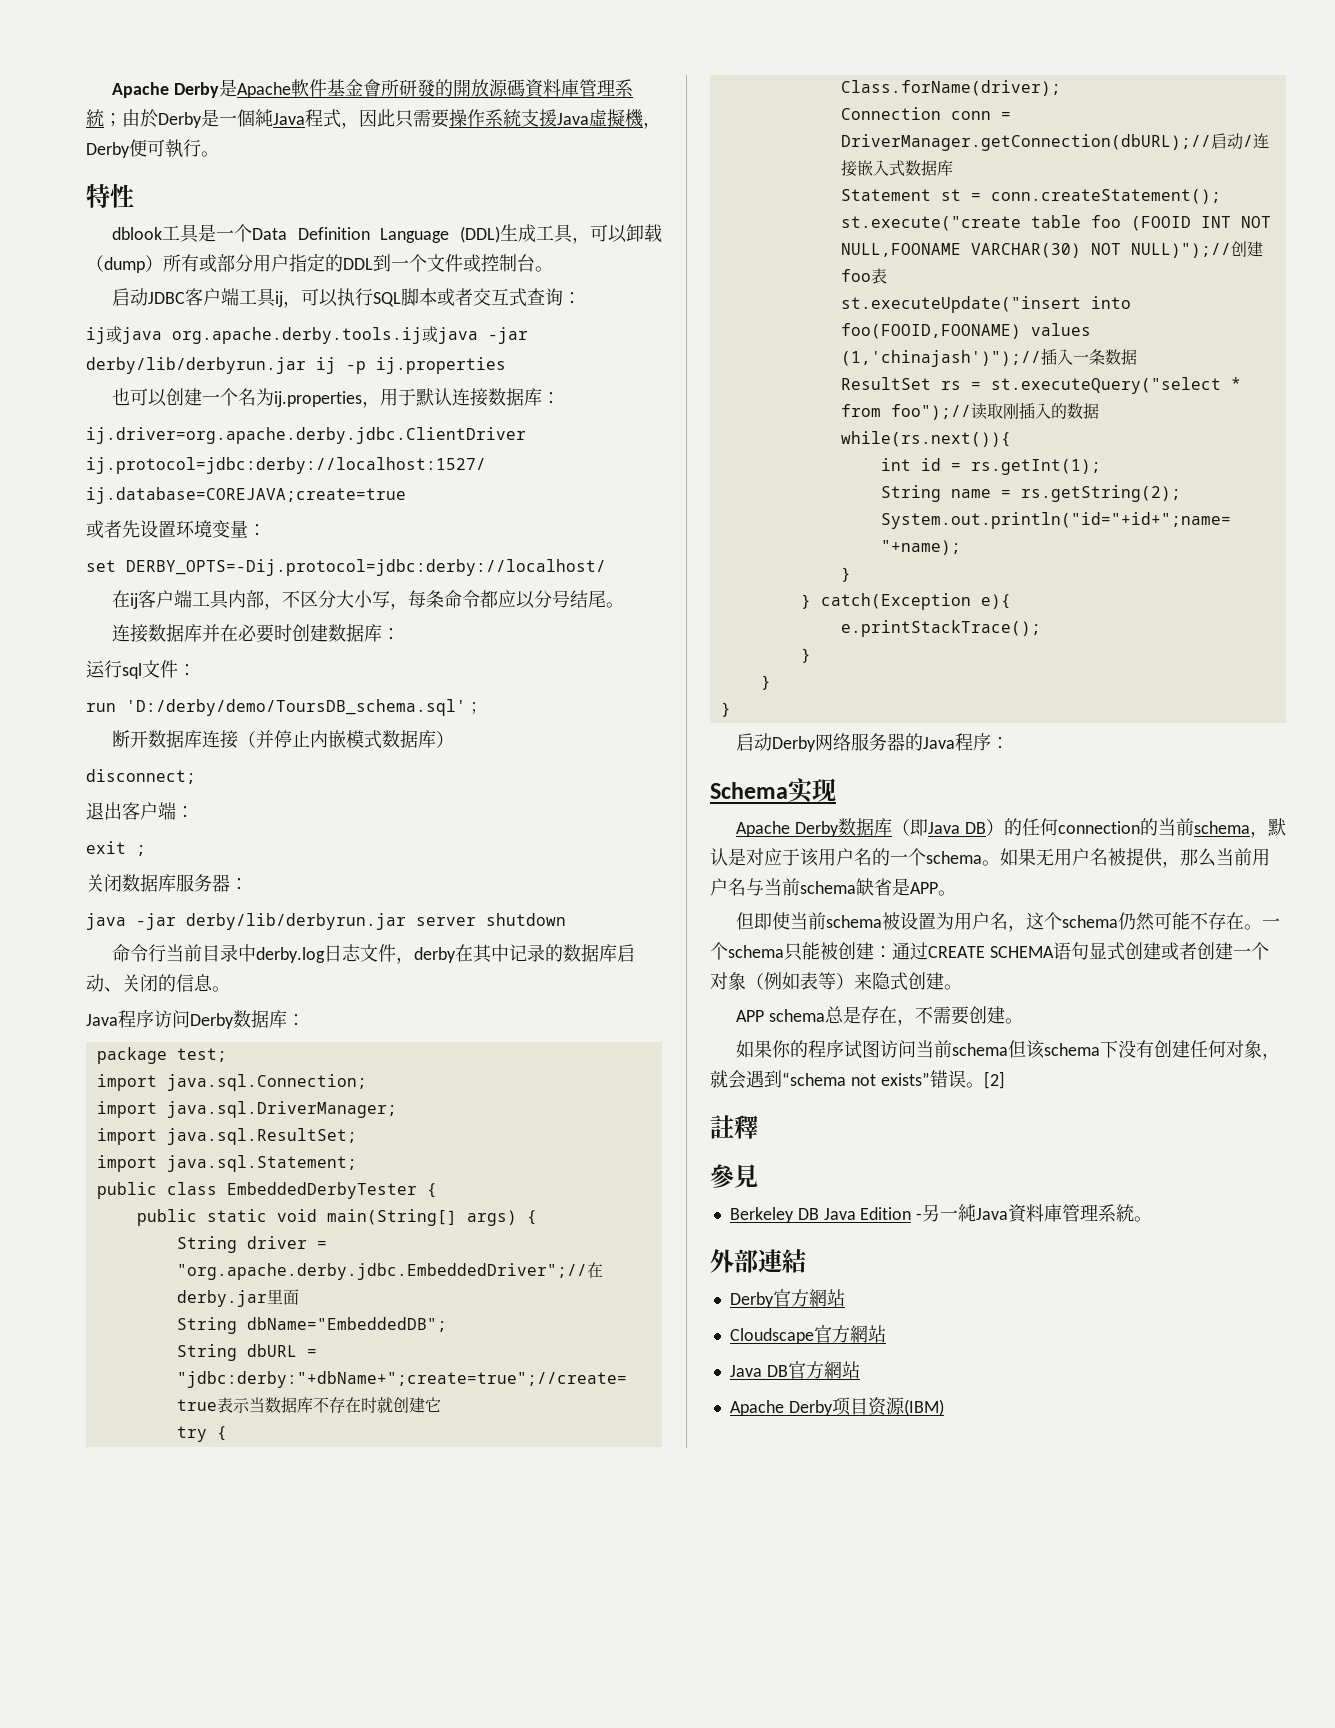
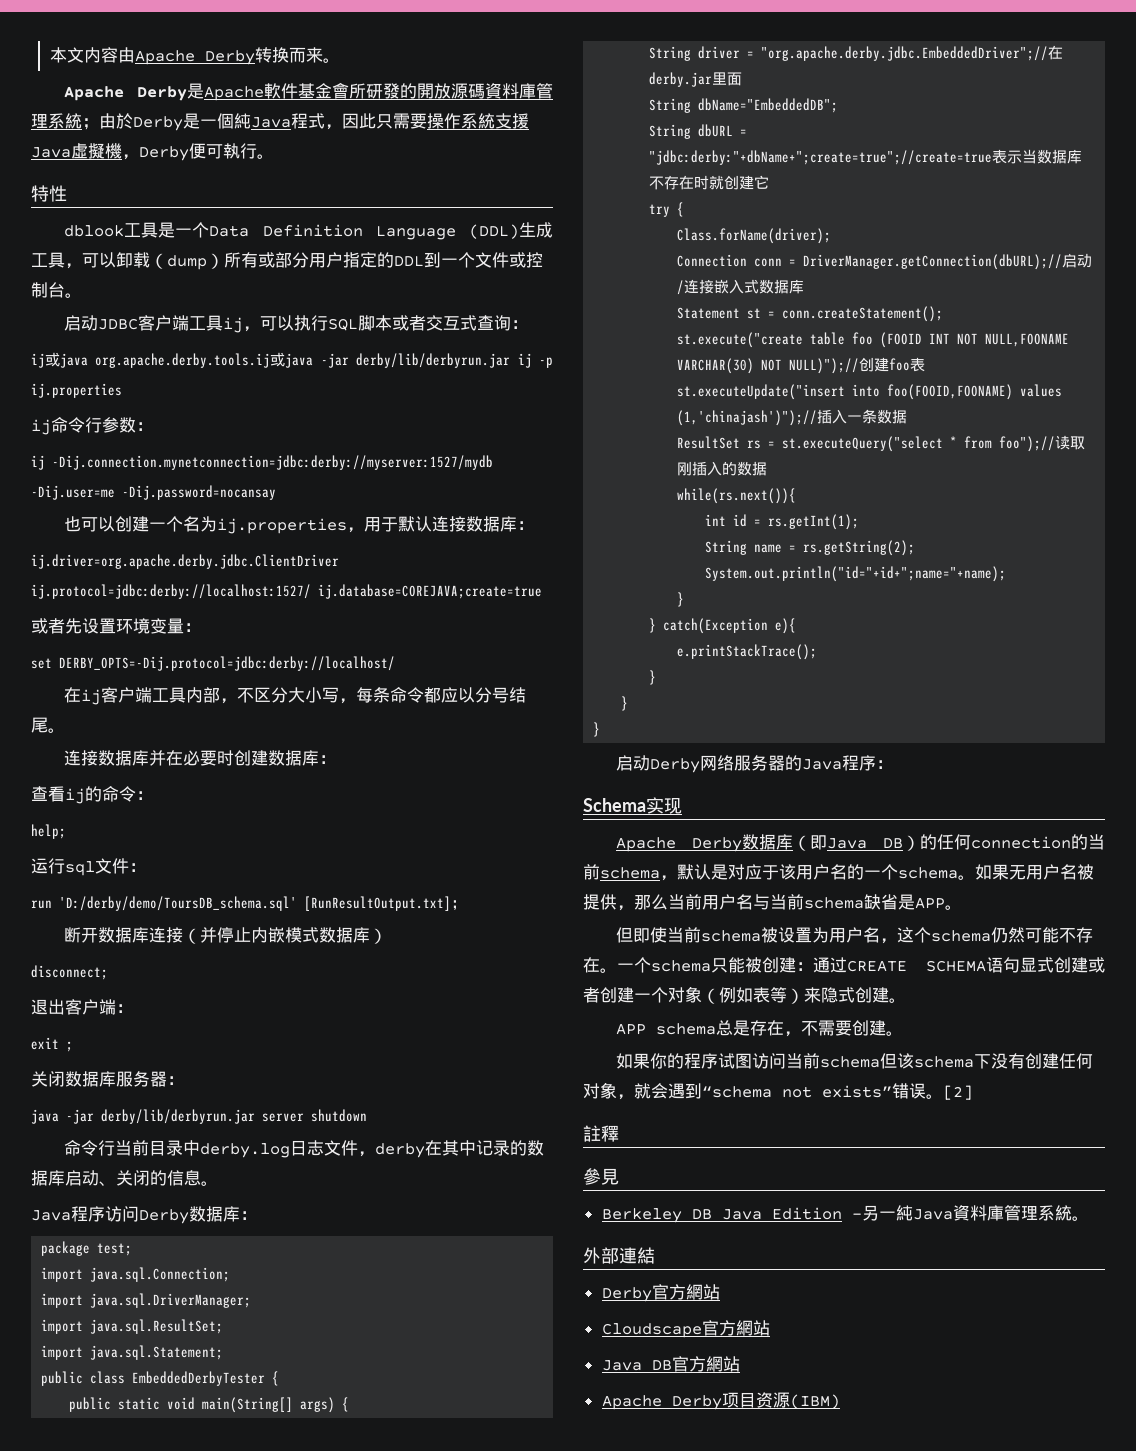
(111, 90) none -> [49,47,340,65] 本文内容由Apache Derby转换而来。 //
(506, 365) none -> [31,417,153,435] [31,455,493,470] [31,485,276,500] // ij命令行参数： // ij -Dij.connection.mynetconnection=jdbc:derby://myserver:1527/mydb -Dij.user=me -Dij.password=nocansay
(400, 634) none -> [31,786,153,804] [31,824,66,839] // 查看ij的命令： // help;
(466, 707) none -> [304,896,451,911] [RunResultOutput.txt]

